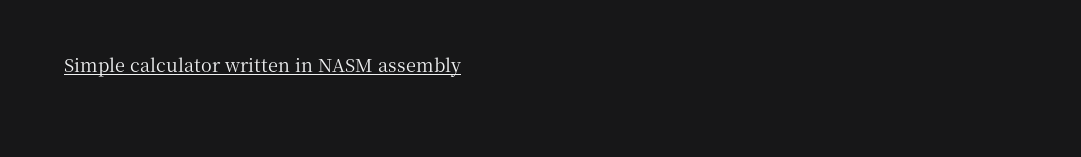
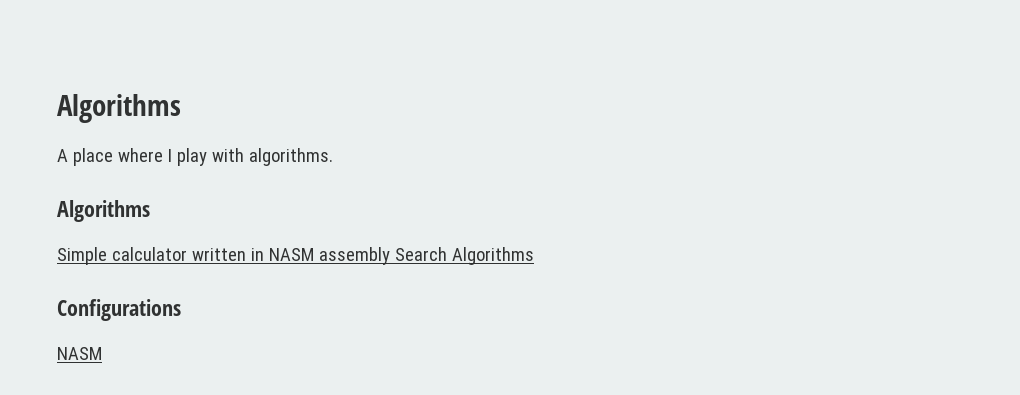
(64, 67) none -> [57,94,181,123] [57,148,333,166] [57,200,150,222] Algorithms // A place where I play with algorithms. // Algorithms //
(461, 67) none -> [394,247,534,265] [57,299,181,321] [57,347,102,360] Search Algorithms // Configurations // NASM

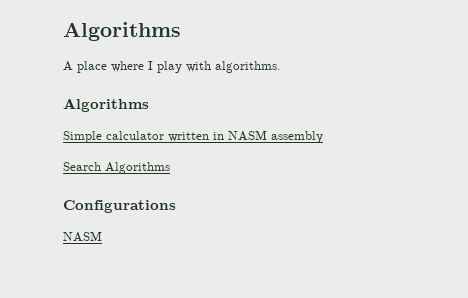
(390, 256) none -> (323, 137) //

